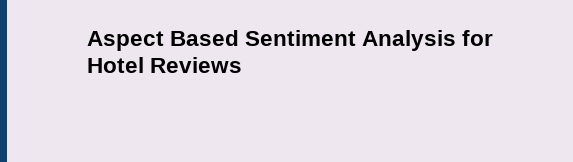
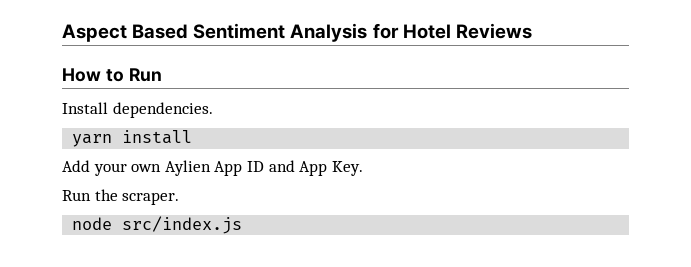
(243, 65) none -> [62,68,162,82] [62,102,213,118] [72,130,193,147] [62,160,363,176] [62,189,180,205] [72,216,243,234] // How to Run // Install dependencies. // yarn install // Add your own Aylien App ID and App Key. // Run the scraper. // node src/index.js

